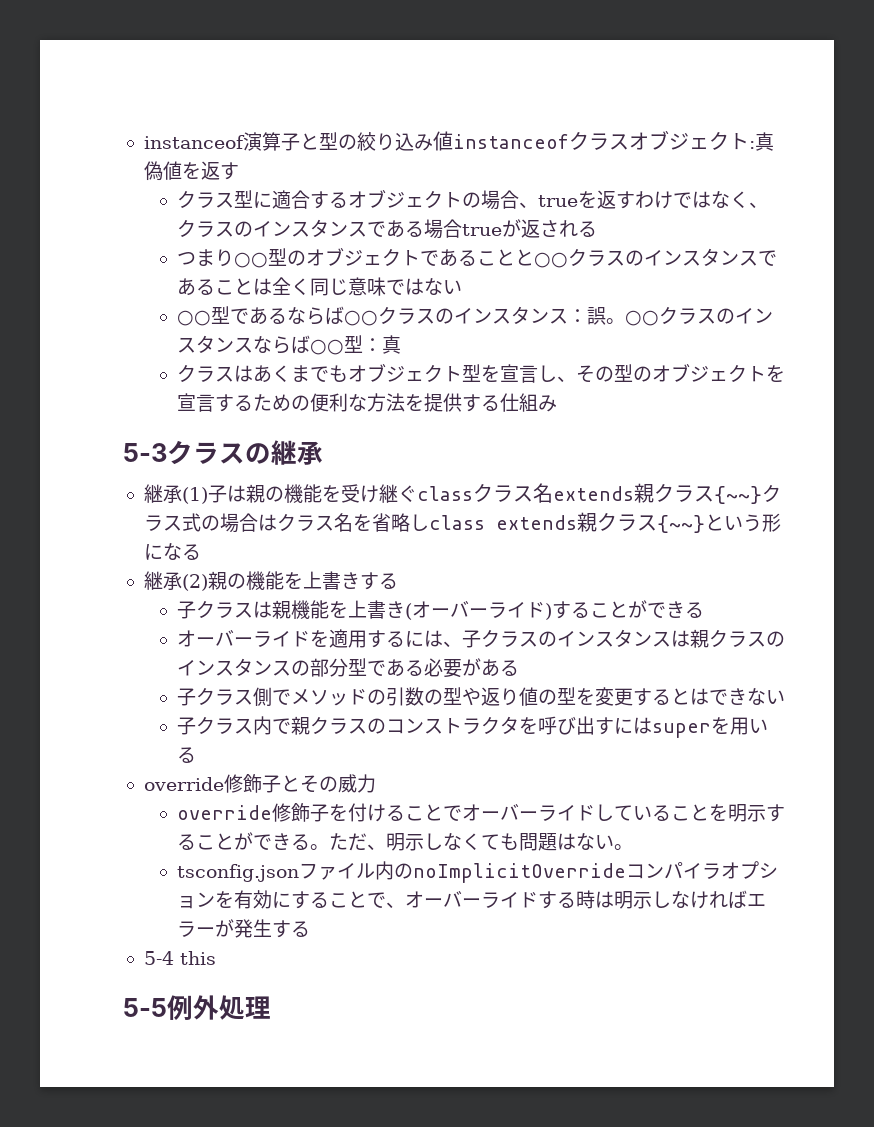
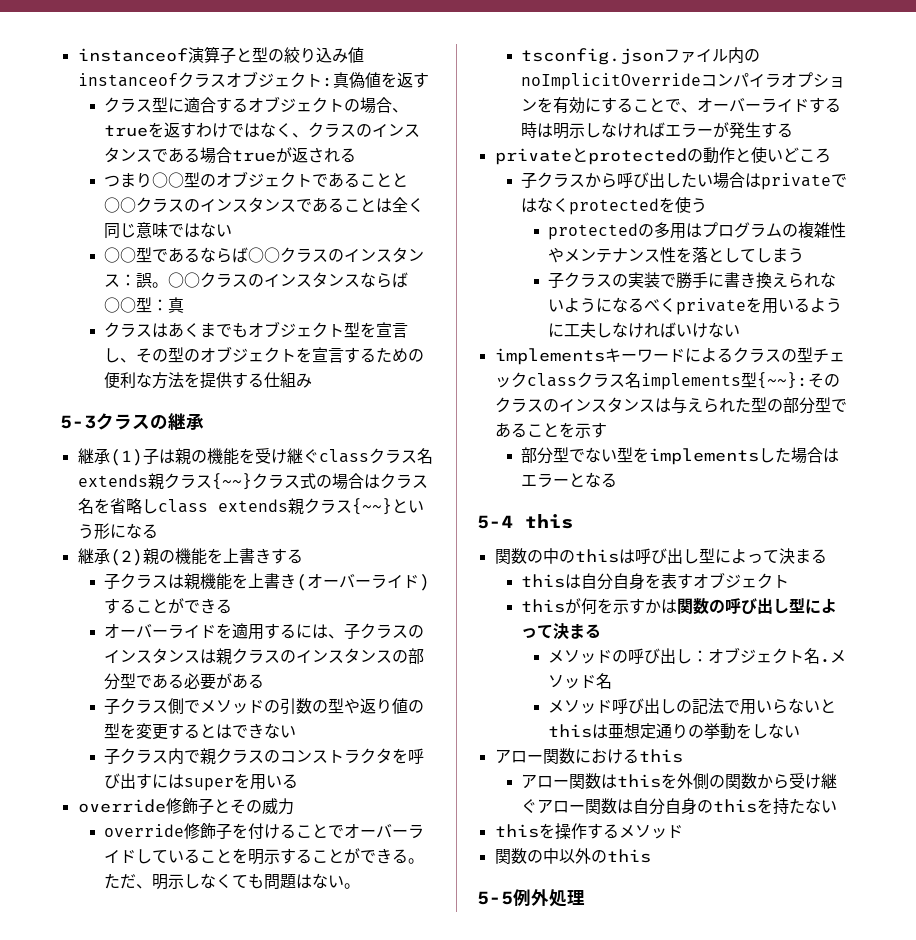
[143,951,174,965] 5-4 -> [494,147,831,165] [521,172,848,190] [521,197,708,215] [548,222,847,240] [548,247,805,263] [548,272,837,289] [548,297,843,315] [548,322,741,338] [494,347,845,365] [494,372,840,390] [494,397,847,414] [494,422,607,438] [521,447,840,465] [521,472,618,488] [477,514,573,529] [494,548,827,564] [521,572,790,590] [521,598,838,615] [521,623,602,640] [548,647,847,664] [548,673,613,689] [548,698,837,715] [548,723,801,740] [494,748,683,764] [521,773,838,789] [521,798,838,815] [494,823,683,840] [494,848,607,864] privateとprotectedの動作と使いどころ // 子クラスから呼び出したい場合はprivateではなくprotectedを使う // protectedの多用はプログラムの複雑性やメンテナンス性を落としてしまう // 子クラスの実装で勝手に書き換えられないようになるべくprivateを用いるように工夫しなければいけない // implementsキーワードによるクラスの型チェックclassクラス名implements型{~~}:そのクラスのインスタンスは与えられた型の部分型であることを示す // 部分型でない型をimplementsした場合はエラーとなる // 5-4 this // 関数の中のthisは呼び出し型によって決まる // thisは自分自身を表すオブジェクト // thisが何を示すかは関数の呼び出し型によって決まる // メソッドの呼び出し：オブジェクト名.メソッド名 // メソッド呼び出しの記法で用いらないとthisは亜想定通りの挙動をしない // アロー関数におけるthis // アロー関数はthisを外側の関数から受け継ぐアロー関数は自分自身のthisを持たない // thisを操作するメソッド // 関数の中以外の

